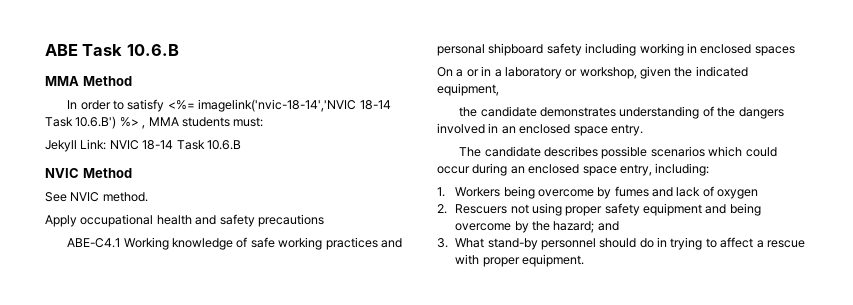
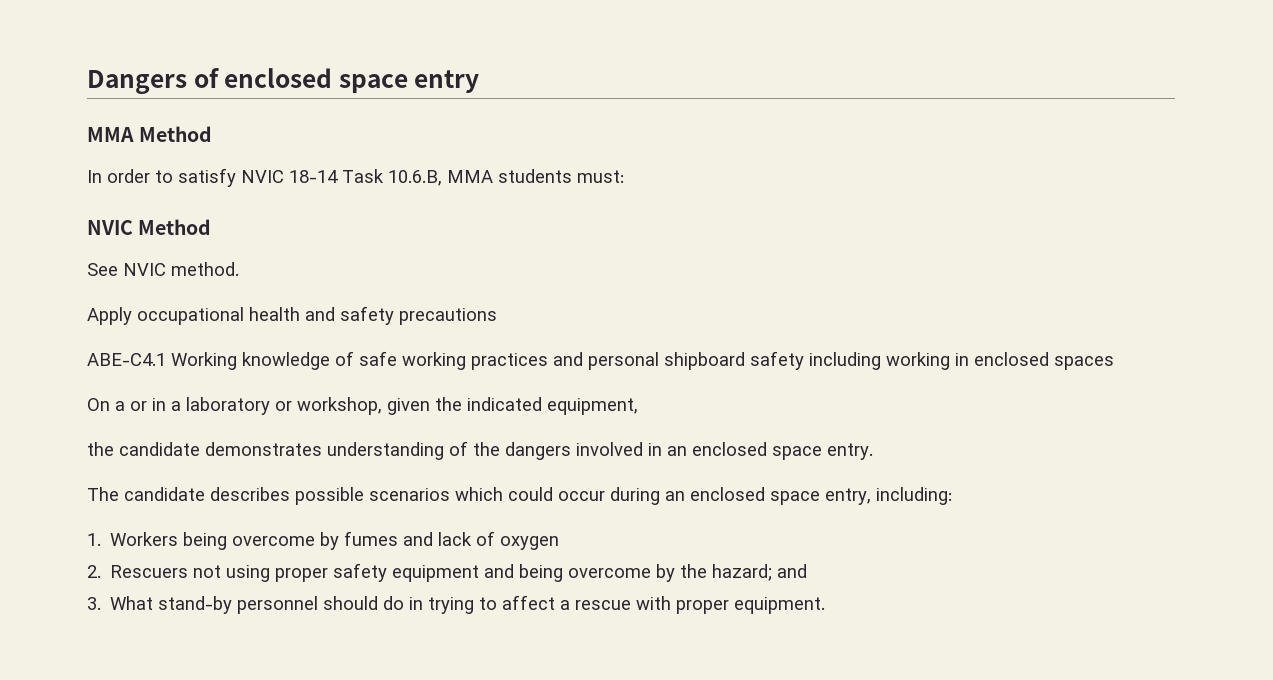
[45,44,179,56] ABE Task 10.6.B -> [87,68,480,94] Dangers of enclosed space entry
[167,99,391,112] [45,116,264,129] [45,139,241,152] <%= imagelink('nvic-18-14','NVIC 18-14 Task 10.6.B') %> , MMA students must: // Jekyll Link: NVIC 18-14 Task 10.6.B -> [241,169,624,186] NVIC 18-14 Task 10.6.B, MMA students must:

